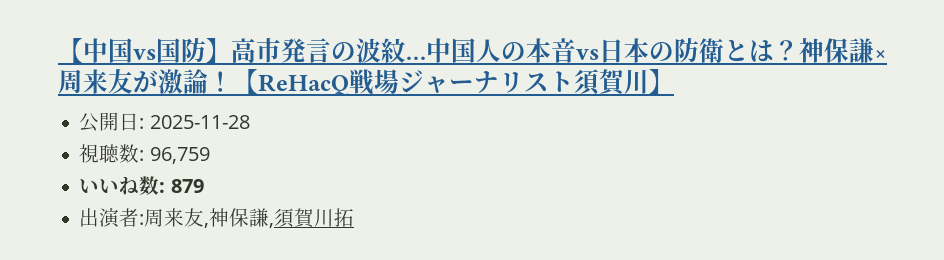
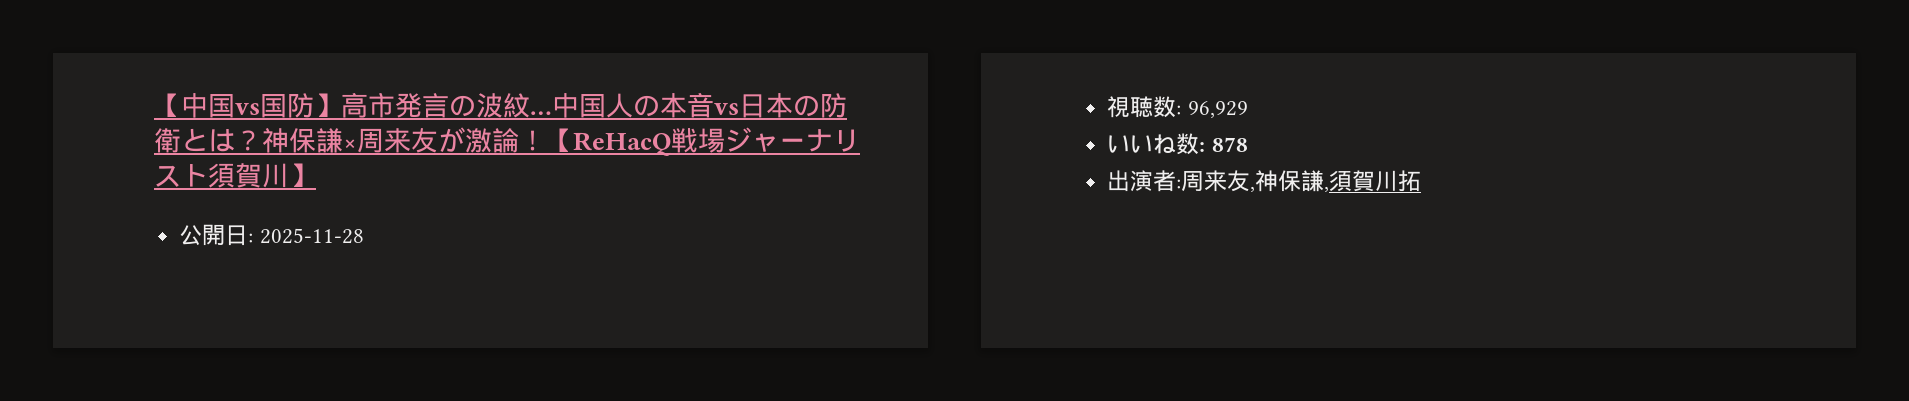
[149,147,210,164] 96,759 -> [1187,101,1248,118] 96,929
[170,179,204,193] 879 -> [1211,137,1248,152] 878

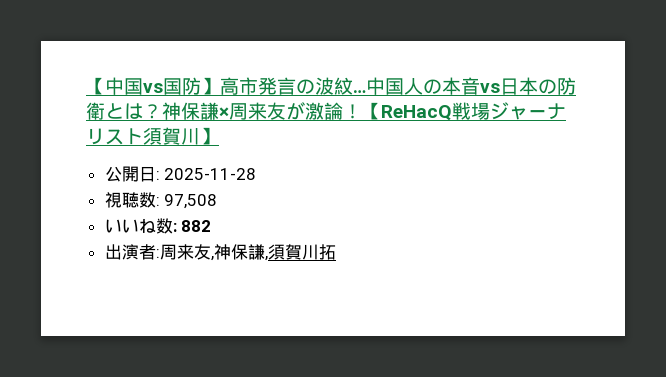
[1187,101,1248,118] 96,929 -> [164,194,218,209] 97,508
[1211,137,1248,152] 878 -> [181,220,212,232] 882

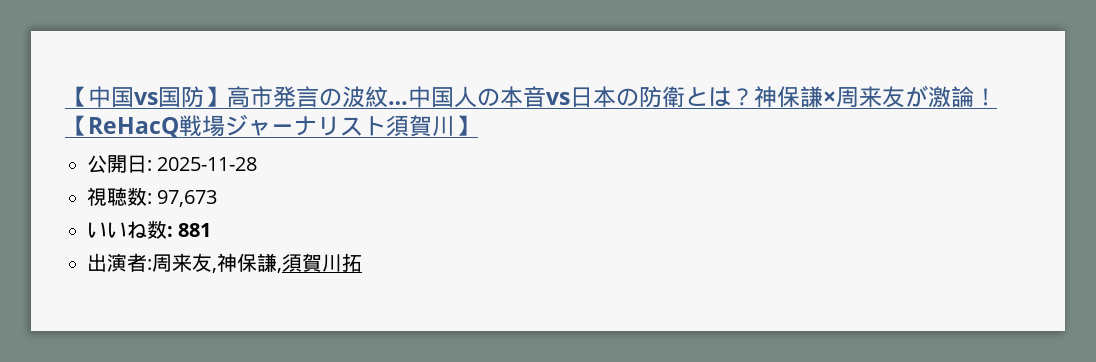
[164,194,218,209] 97,508 -> [157,190,218,207] 97,673
[181,220,212,232] 882 -> [178,223,212,237] 881

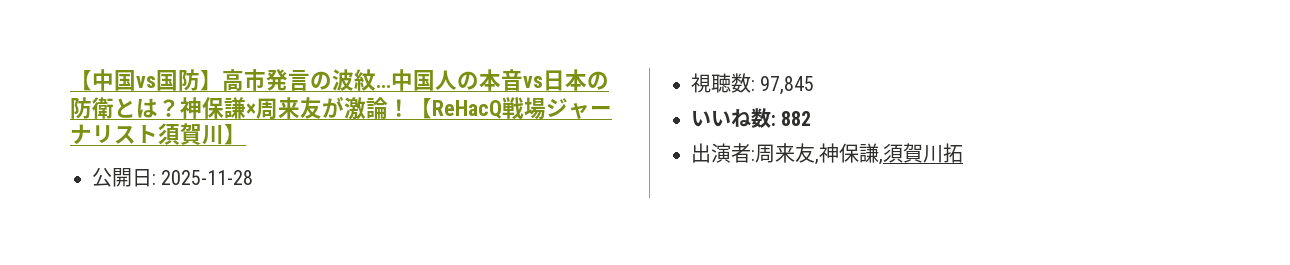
[157,190,218,207] 97,673 -> [760,76,815,95] 97,845
[178,223,212,237] 881 -> [781,111,812,126] 882

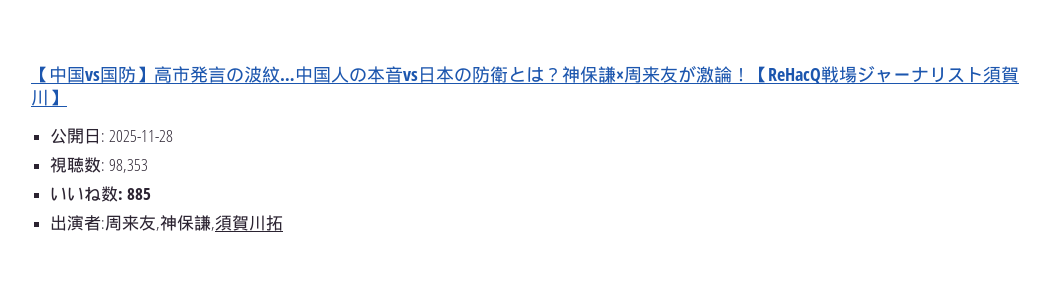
[760,76,815,95] 97,845 -> [109,159,149,173] 98,353
[781,111,812,126] 882 -> [127,188,152,200] 885

